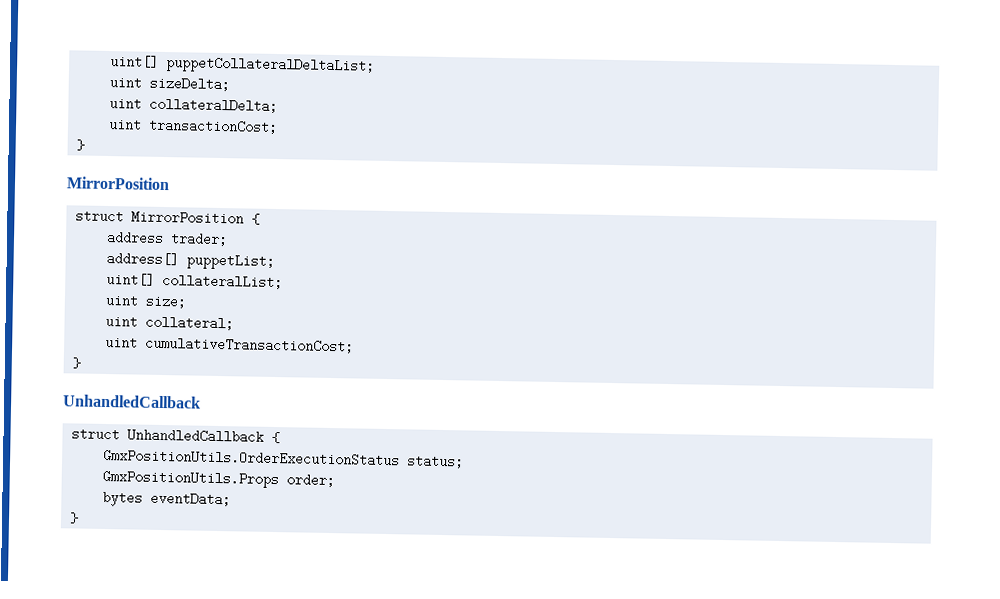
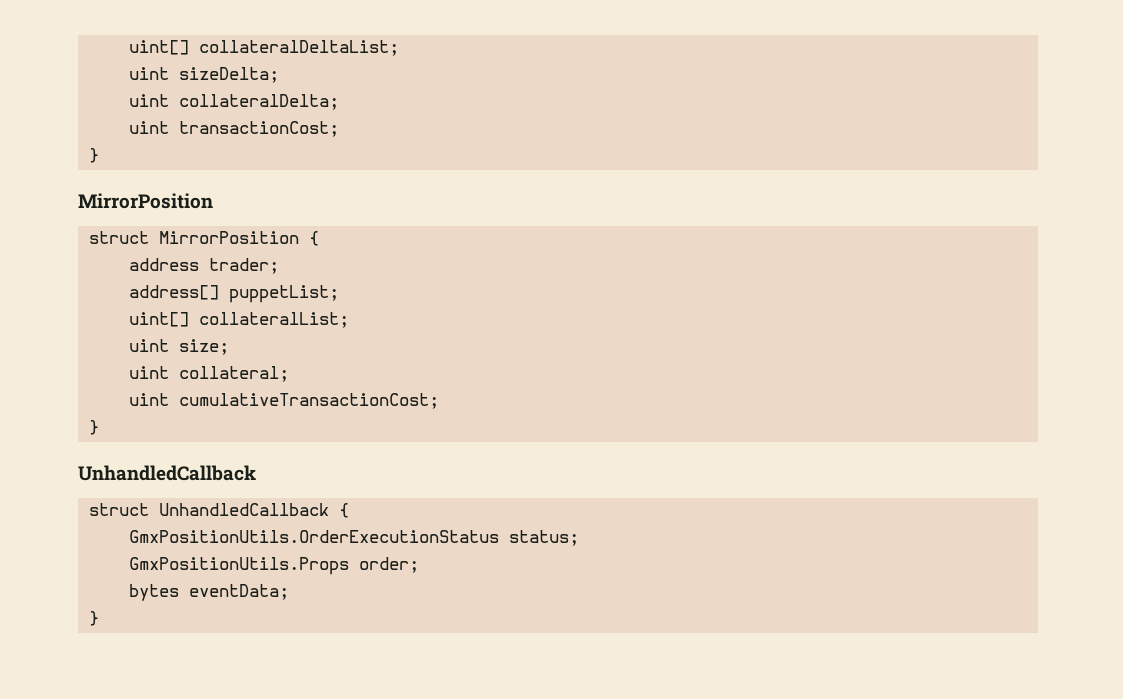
[109,55,375,75] uint[] puppetCollateralDeltaList; -> [128,40,399,56] uint[] collateralDeltaList;

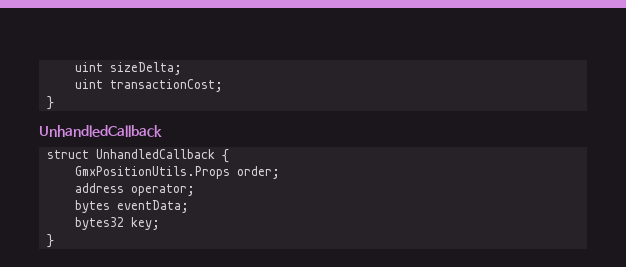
[128,40,399,56] uint[] collateralDeltaList; // -> (74, 67) none
[128,94,339,110] // uint collateralDelta; -> (182, 68) none
[78,193,213,209] [88,231,319,246] [128,258,279,274] [128,285,339,303] [128,312,349,328] [128,339,229,355] [128,366,289,382] [128,393,439,409] [88,420,99,435] // MirrorPosition // struct MirrorPosition { // address trader; // address[] puppetList; // uint[] collateralList; // uint size; // uint collateral; // uint cumulativeTransactionCost; // } -> (54, 103) none
[128,530,579,546] // GmxPositionUtils.OrderExecutionStatus status; -> (229, 156) none
(419, 565) none -> [74,183,195,196] // address operator;
(289, 592) none -> [74,217,160,230] // bytes32 key;

